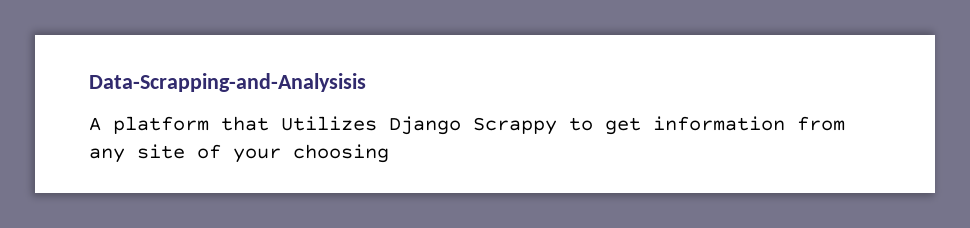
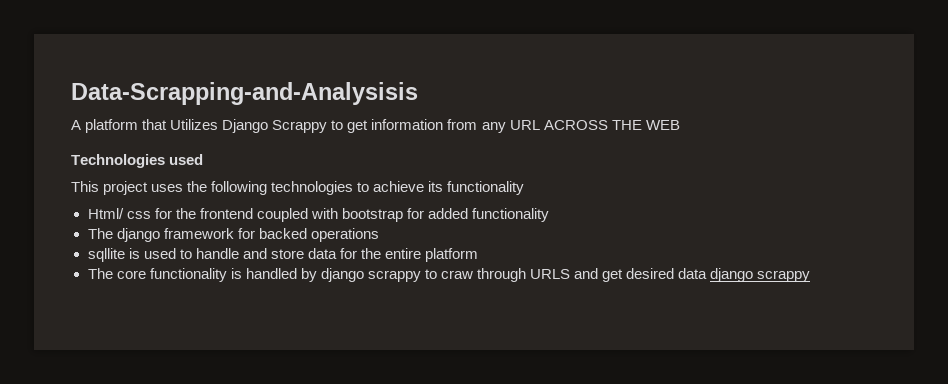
[137,144,389,163] site of your choosing -> [509,120,680,130] [71,154,204,168] [71,181,525,195] [87,208,549,222] [87,228,379,242] [87,248,479,262] [87,268,811,282] URL ACROSS THE WEB // Technologies used // This project uses the following technologies to achieve its functionality // Html/ css for the frontend coupled with bootstrap for added functionality // The django framework for backed operations // sqllite is used to handle and store data for the entire platform // The core functionality is handled by django scrappy to craw through URLS and get desired data django scrappy

